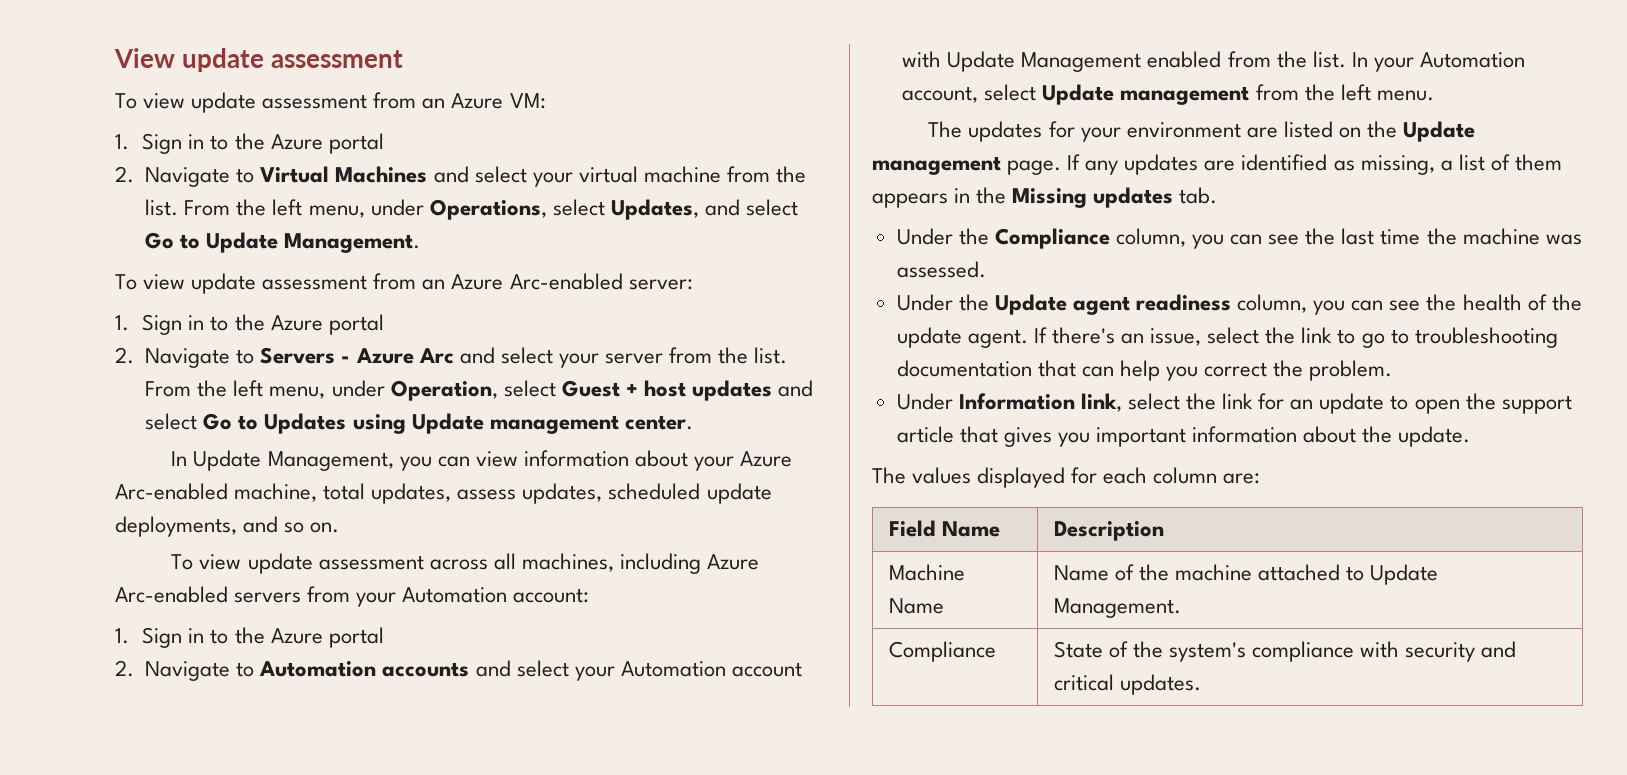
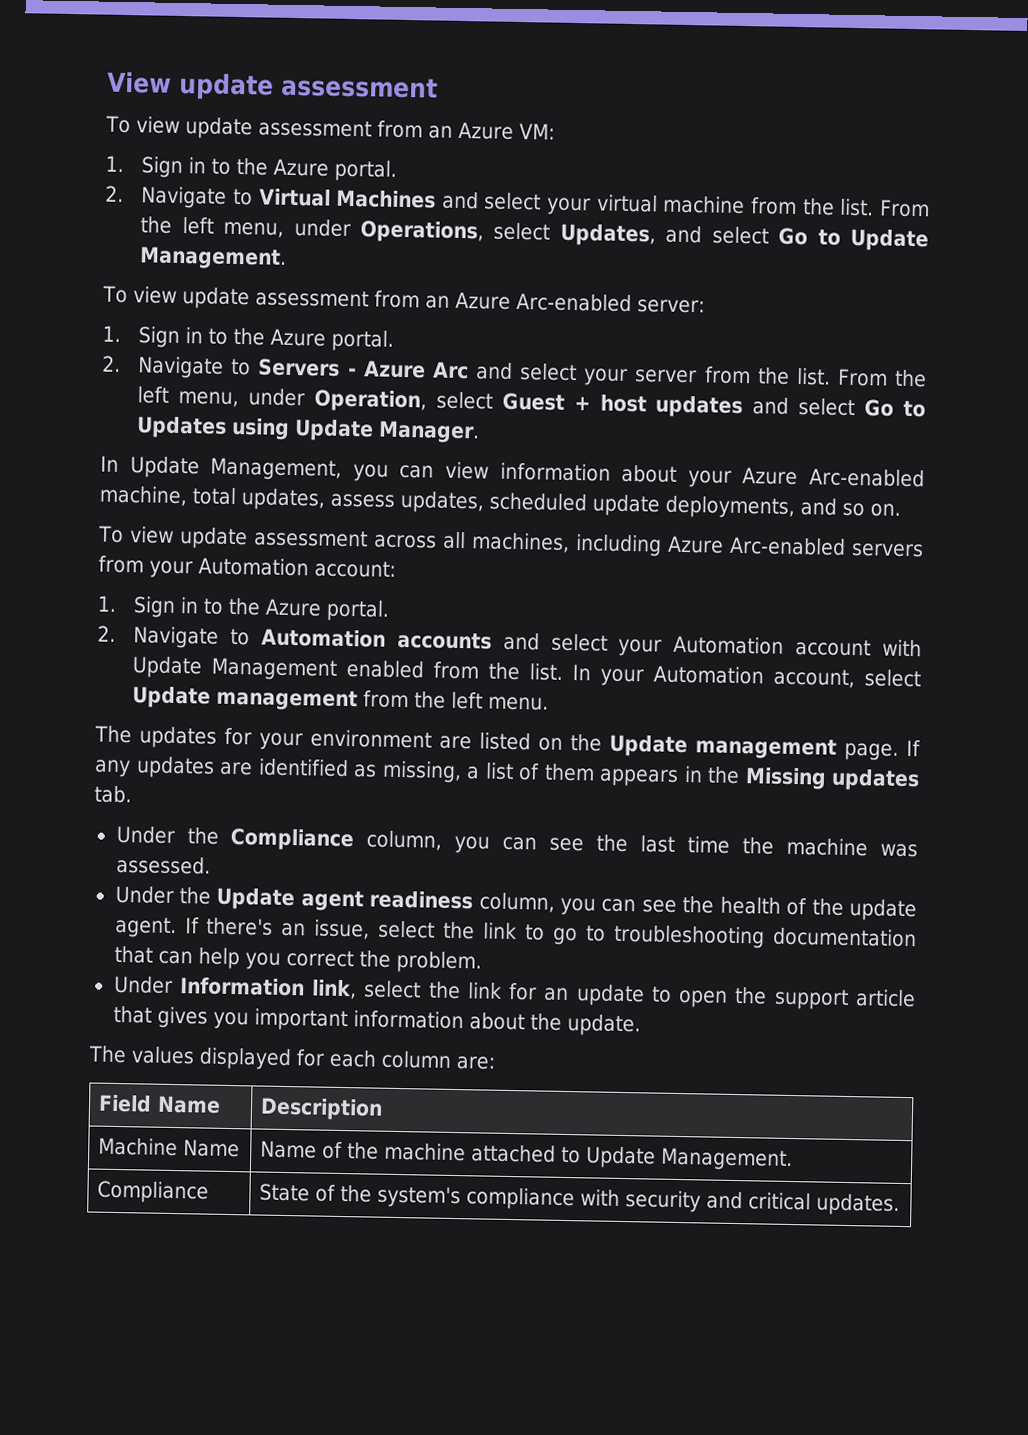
[328,133,384,154] portal -> [334,159,398,182] portal.
[328,314,384,335] portal -> [331,329,395,352] portal.
[489,415,693,434] management center. -> [378,420,481,444] Manager.
[328,627,384,648] portal -> [326,599,391,622] portal.

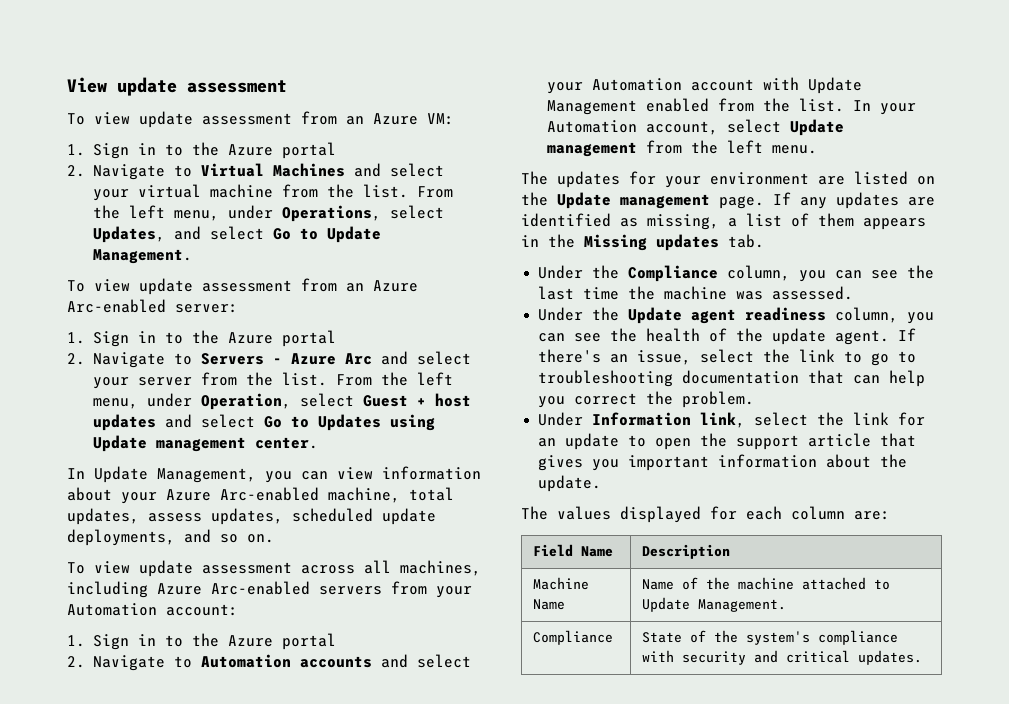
[334,159,398,182] portal. -> [282,142,337,159] portal
[331,329,395,352] portal. -> [282,330,337,347] portal
[378,420,481,444] Manager. -> [156,437,319,452] management center.
[326,599,391,622] portal. -> [282,633,337,650] portal

